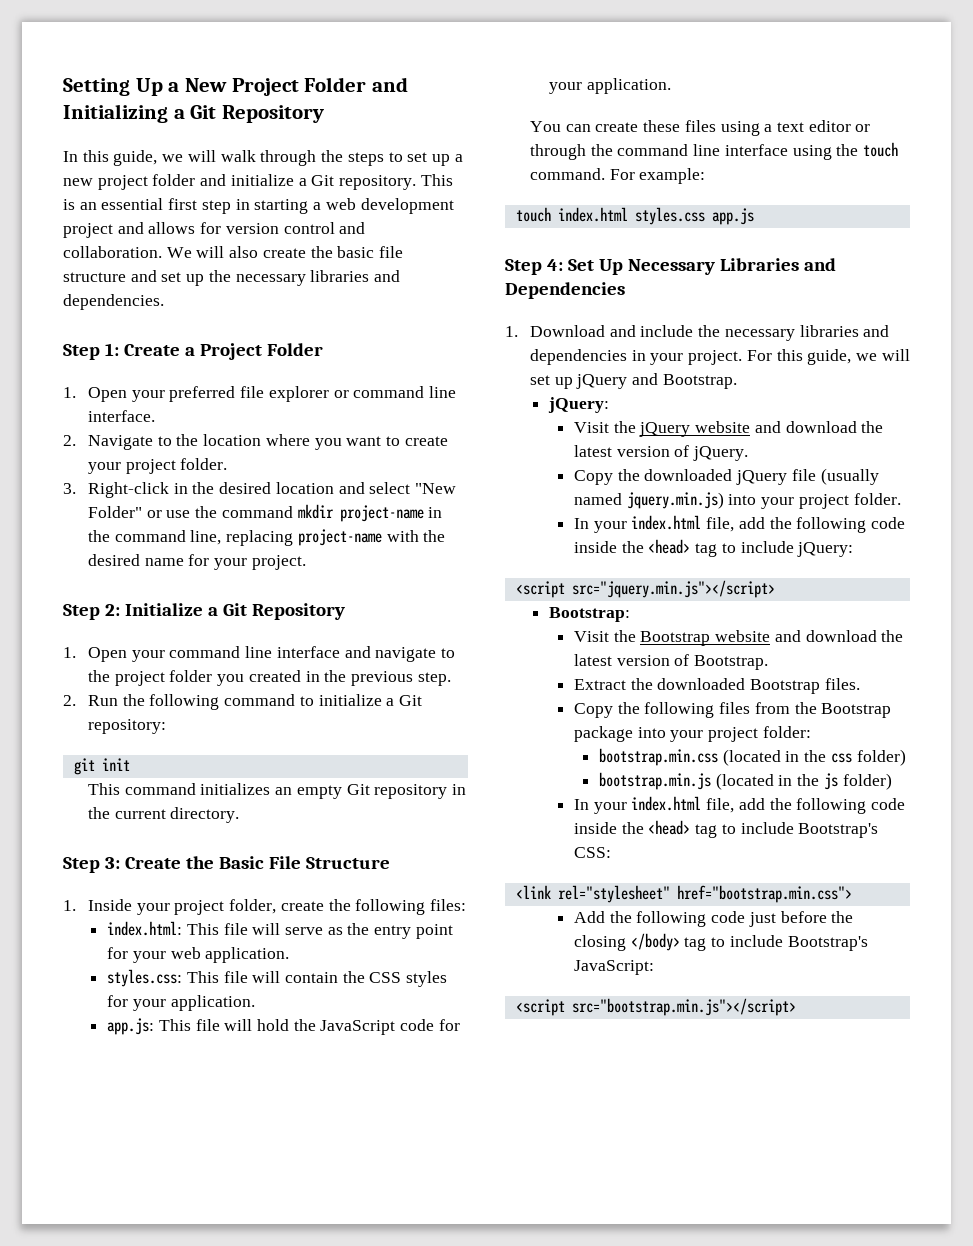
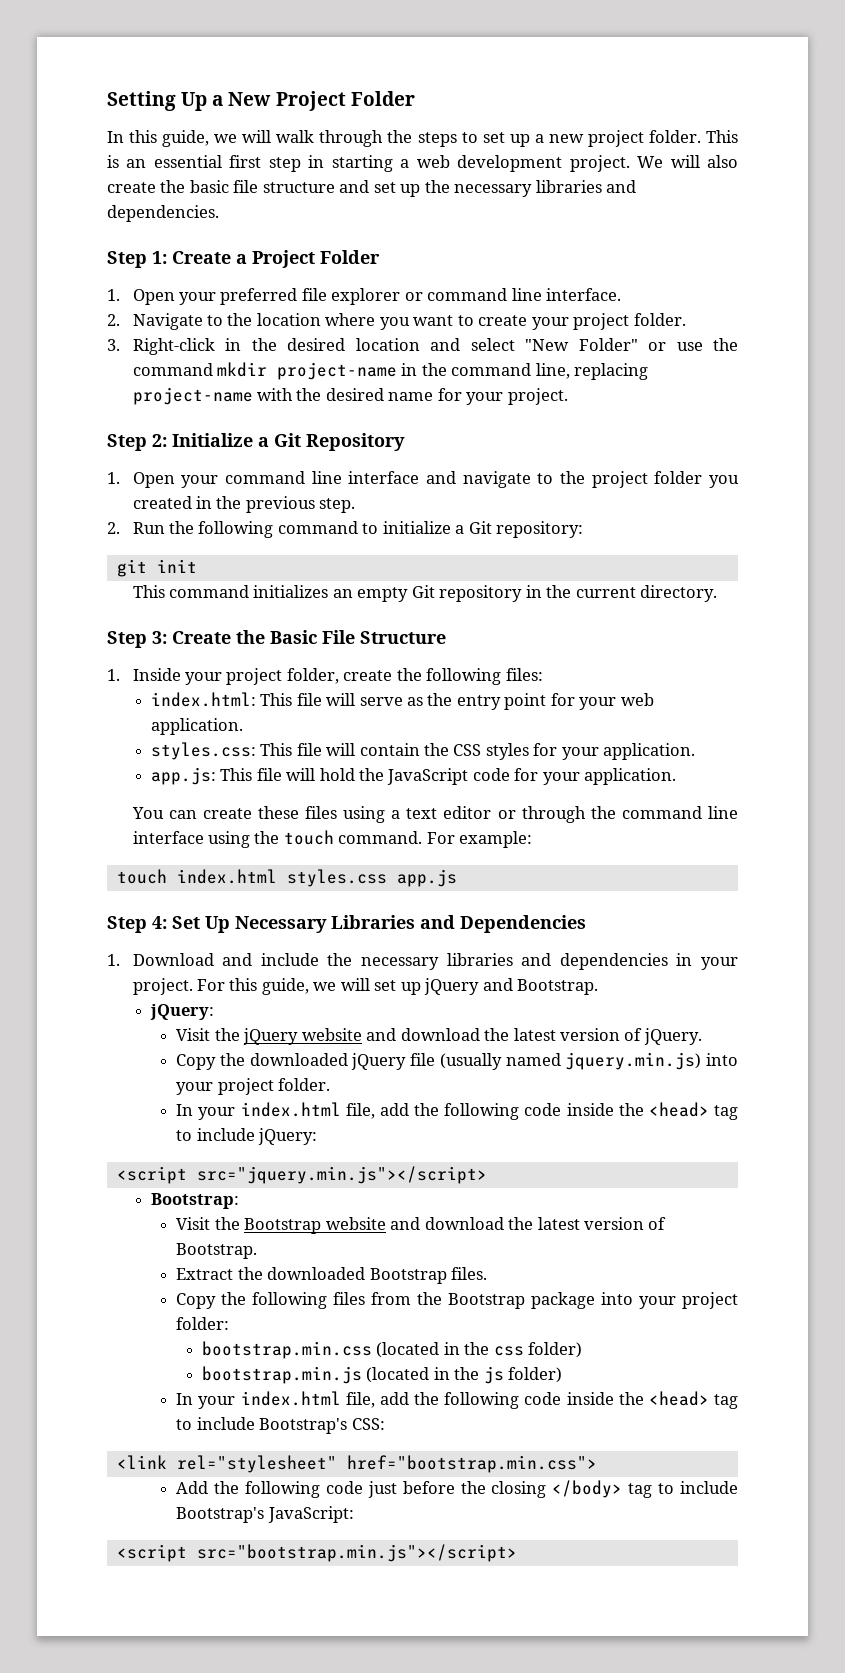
[372,77,409,92] [63,104,325,123] and Initializing a Git Repository -> (415, 98) none
[152,174,417,190] folder and initialize a Git repository. -> [648,130,701,143] folder.
[63,222,366,238] [63,246,162,258] project and allows for version control and collaboration. -> [569,155,630,172] project.

